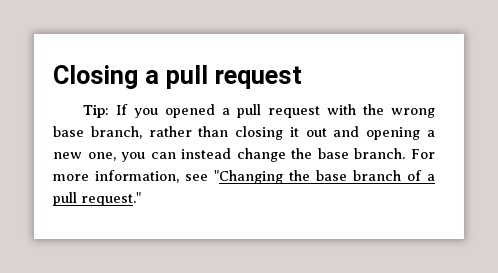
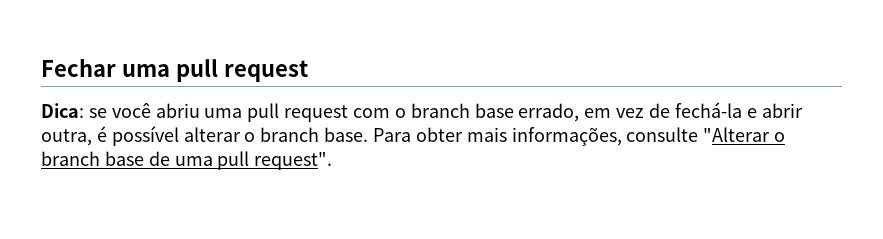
[53,65,159,89] Closing a -> [41,59,170,77] Fechar uma
[82,104,435,118] [53,126,435,140] [53,148,435,162] [53,170,435,184] [53,192,141,206] Tip: If you opened a pull request with the wrong base branch, rather than closing it out and opening a new one, you can instead change the base branch. For more information, see "Changing the base branch of a pull request." -> [41,102,803,122] [41,126,786,146] [41,151,333,170] Dica: se você abriu uma pull request com o branch base errado, em vez de fechá-la e abrir outra, é possível alterar o branch base. Para obter mais informações, consulte "Alterar o branch base de uma pull request".

